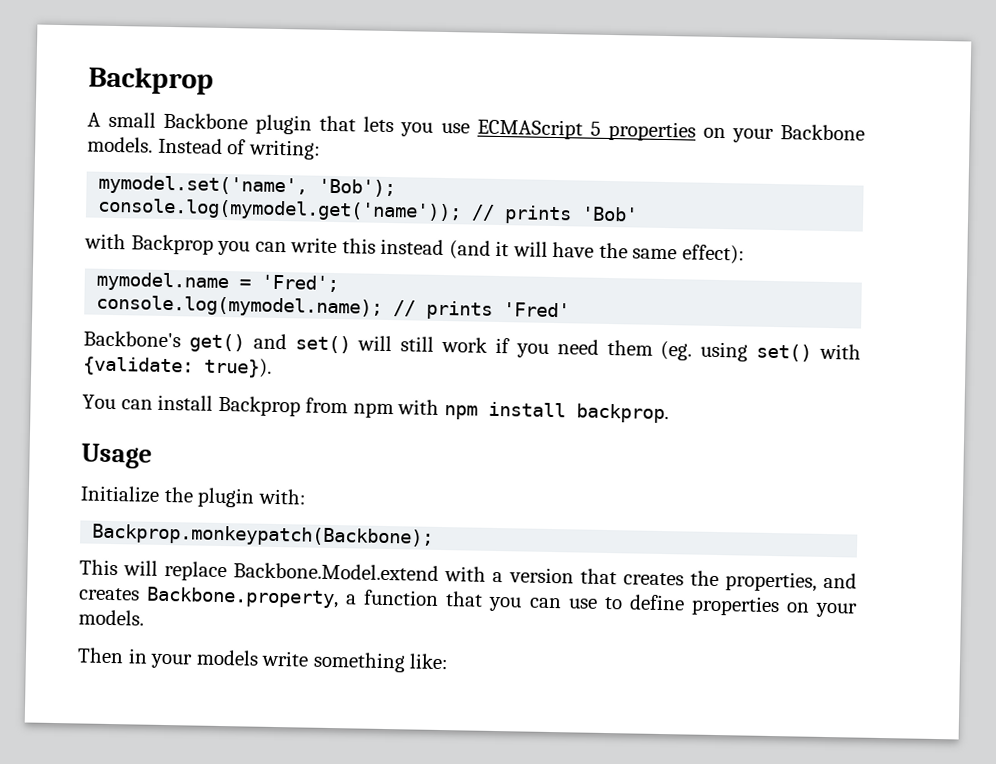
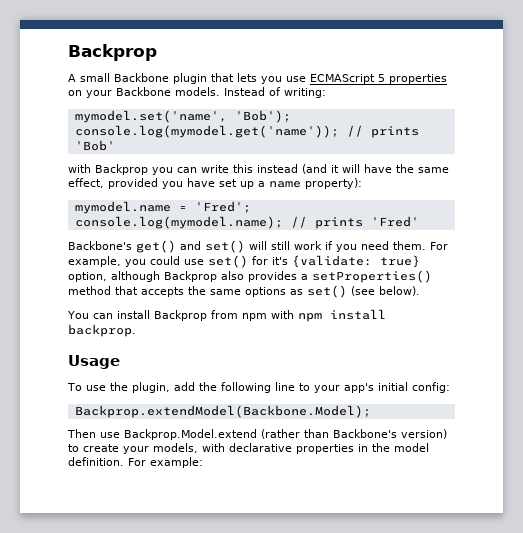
[681,244,745,265] effect): -> [68,178,362,189] effect, provided you have set up a name property):
[606,339,861,362] [83,356,272,378] them (eg. using set() with {validate: true}). -> [393,241,448,250] [68,255,420,268] [68,270,432,283] [68,285,420,298] them. For example, you could use set() for it's {validate: true} option, although Backprop also provides a setProperties() method that accepts the same options as set() (see below).
[80,485,307,508] [92,523,435,548] [79,559,857,592] [78,586,859,618] [78,609,144,626] [77,647,450,673] Initialize the plugin with: // Backprop.monkeypatch(Backbone); // This will replace Backbone.Model.extend with a version that creates the properties, and creates Backbone.property, a function that you can use to define properties on your models. // Then in your models write something like: -> [67,382,450,393] [74,405,371,418] [67,429,447,440] [68,443,429,454] [68,457,203,468] To use the plugin, add the following line to your app's initial config: // Backprop.extendModel(Backbone.Model); // Then use Backprop.Model.extend (rather than Backbone's version) to create your models, with declarative properties in the model definition. For example:

